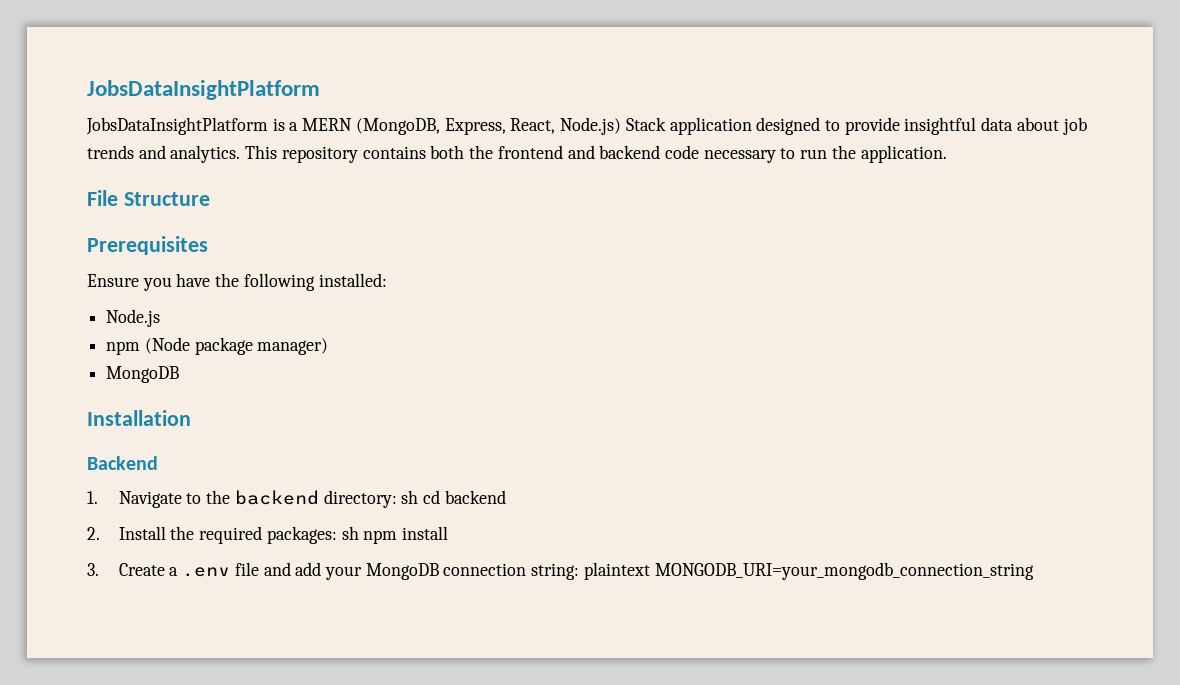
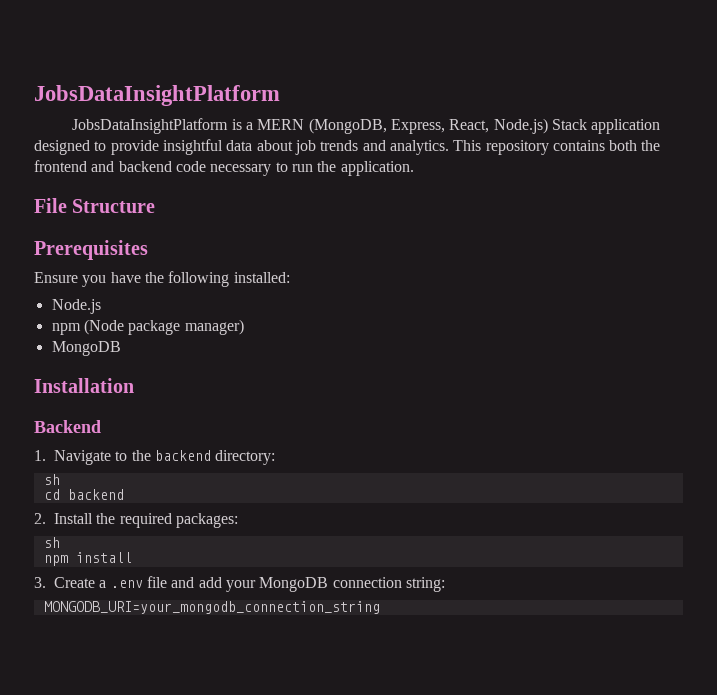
[401,490,419,504] sh -> [43,474,60,485] // sh //
[341,526,359,540] sh -> [43,537,60,548] // sh //
[583,562,650,580] plaintext -> (446, 584) //

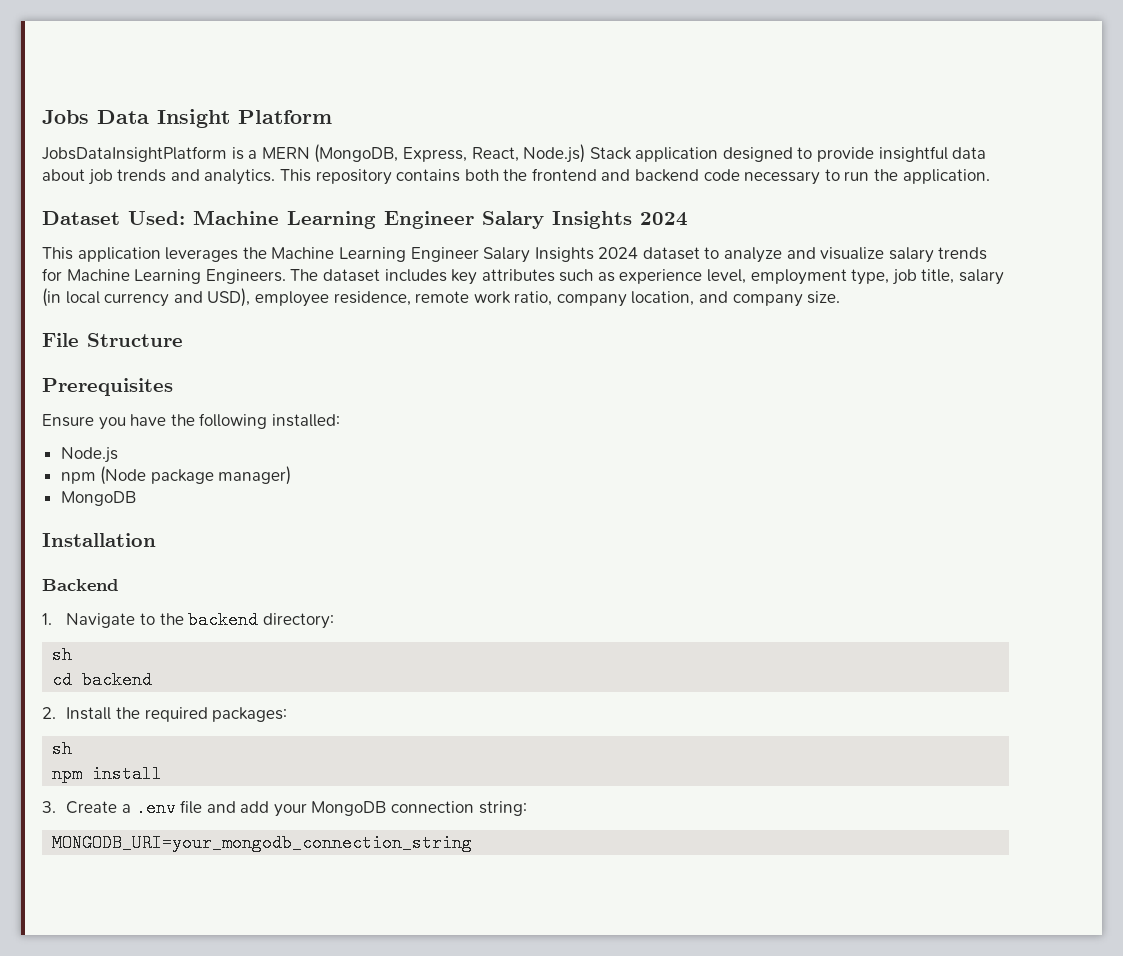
[34,85,280,106] JobsDataInsightPlatform -> [42,109,332,128] Jobs Data Insight Platform
(414, 168) none -> [42,210,688,229] [42,247,988,263] [42,268,1005,285] [42,288,841,307] // Dataset Used: Machine Learning Engineer Salary Insights 2024 // This application leverages the Machine Learning Engineer Salary Insights 2024 dataset to analyze and visualize salary trends for Machine Learning Engineers. The dataset includes key attributes such as experience level, employment type, job title, salary (in local currency and USD), employee residence, remote work ratio, company location, and company size.

